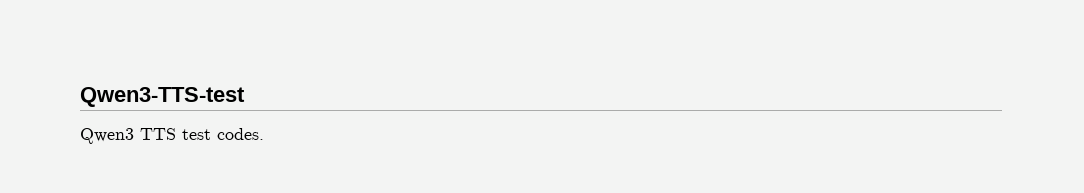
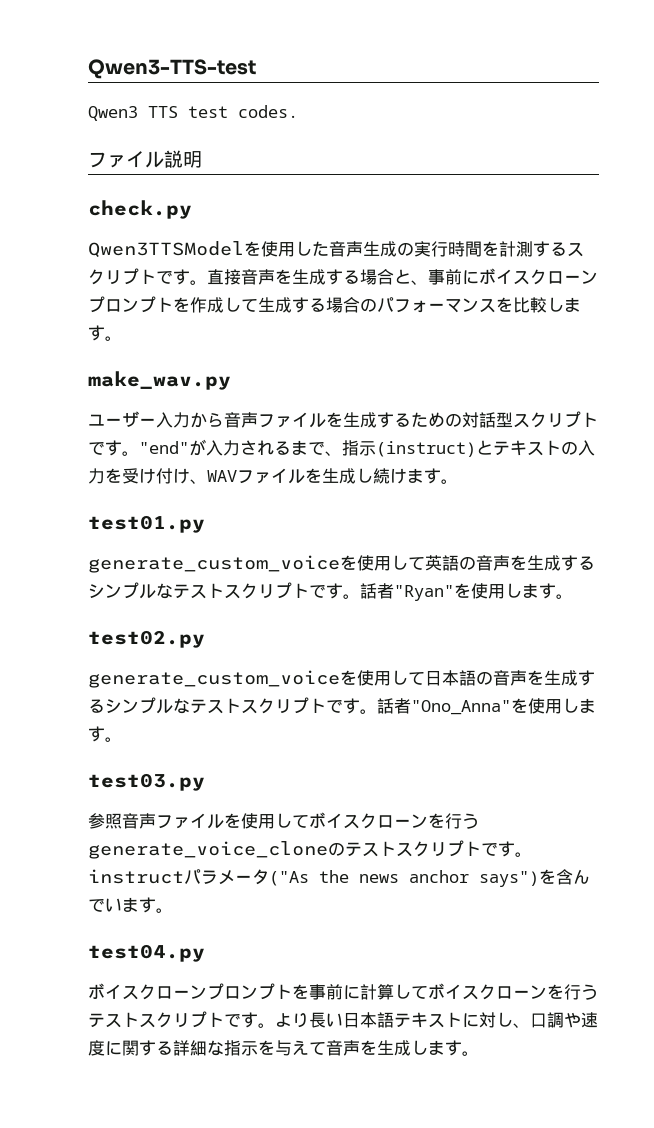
(264, 134) none -> [88,150,202,168] [88,200,192,219] [88,241,584,258] [88,268,598,285] [88,296,581,313] [88,325,122,341] [88,371,231,390] [88,411,598,428] [88,439,595,457] [88,468,458,484] [88,515,205,533] [88,555,595,573] [88,582,573,601] [88,630,205,648] [88,670,595,688] [88,697,596,715] [88,726,122,742] [88,773,205,791] [88,812,479,829] [88,840,532,859] [88,869,590,887] [88,897,173,913] [88,944,205,962] [88,983,598,1000] [88,1011,598,1028] [88,1040,479,1056] // ファイル説明 // check.py // Qwen3TTSModelを使用した音声生成の実行時間を計測するスクリプトです。直接音声を生成する場合と、事前にボイスクローンプロンプトを作成して生成する場合のパフォーマンスを比較します。 // make_wav.py // ユーザー入力から音声ファイルを生成するための対話型スクリプトです。"end"が入力されるまで、指示(instruct)とテキストの入力を受け付け、WAVファイルを生成し続けます。 // test01.py // generate_custom_voiceを使用して英語の音声を生成するシンプルなテストスクリプトです。話者"Ryan"を使用します。 // test02.py // generate_custom_voiceを使用して日本語の音声を生成するシンプルなテストスクリプトです。話者"Ono_Anna"を使用します。 // test03.py // 参照音声ファイルを使用してボイスクローンを行うgenerate_voice_cloneのテストスクリプトです。instructパラメータ("As the news anchor says")を含んでいます。 // test04.py // ボイスクローンプロンプトを事前に計算してボイスクローンを行うテストスクリプトです。より長い日本語テキストに対し、口調や速度に関する詳細な指示を与えて音声を生成します。

